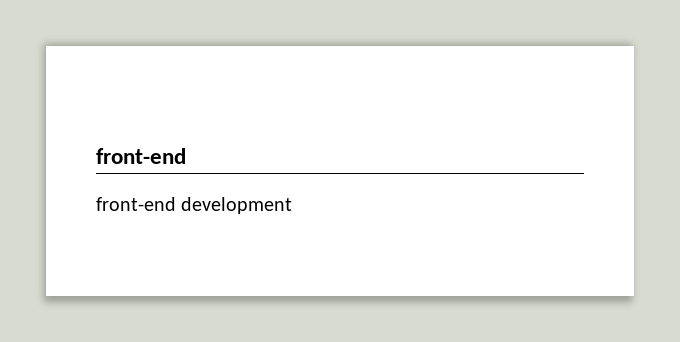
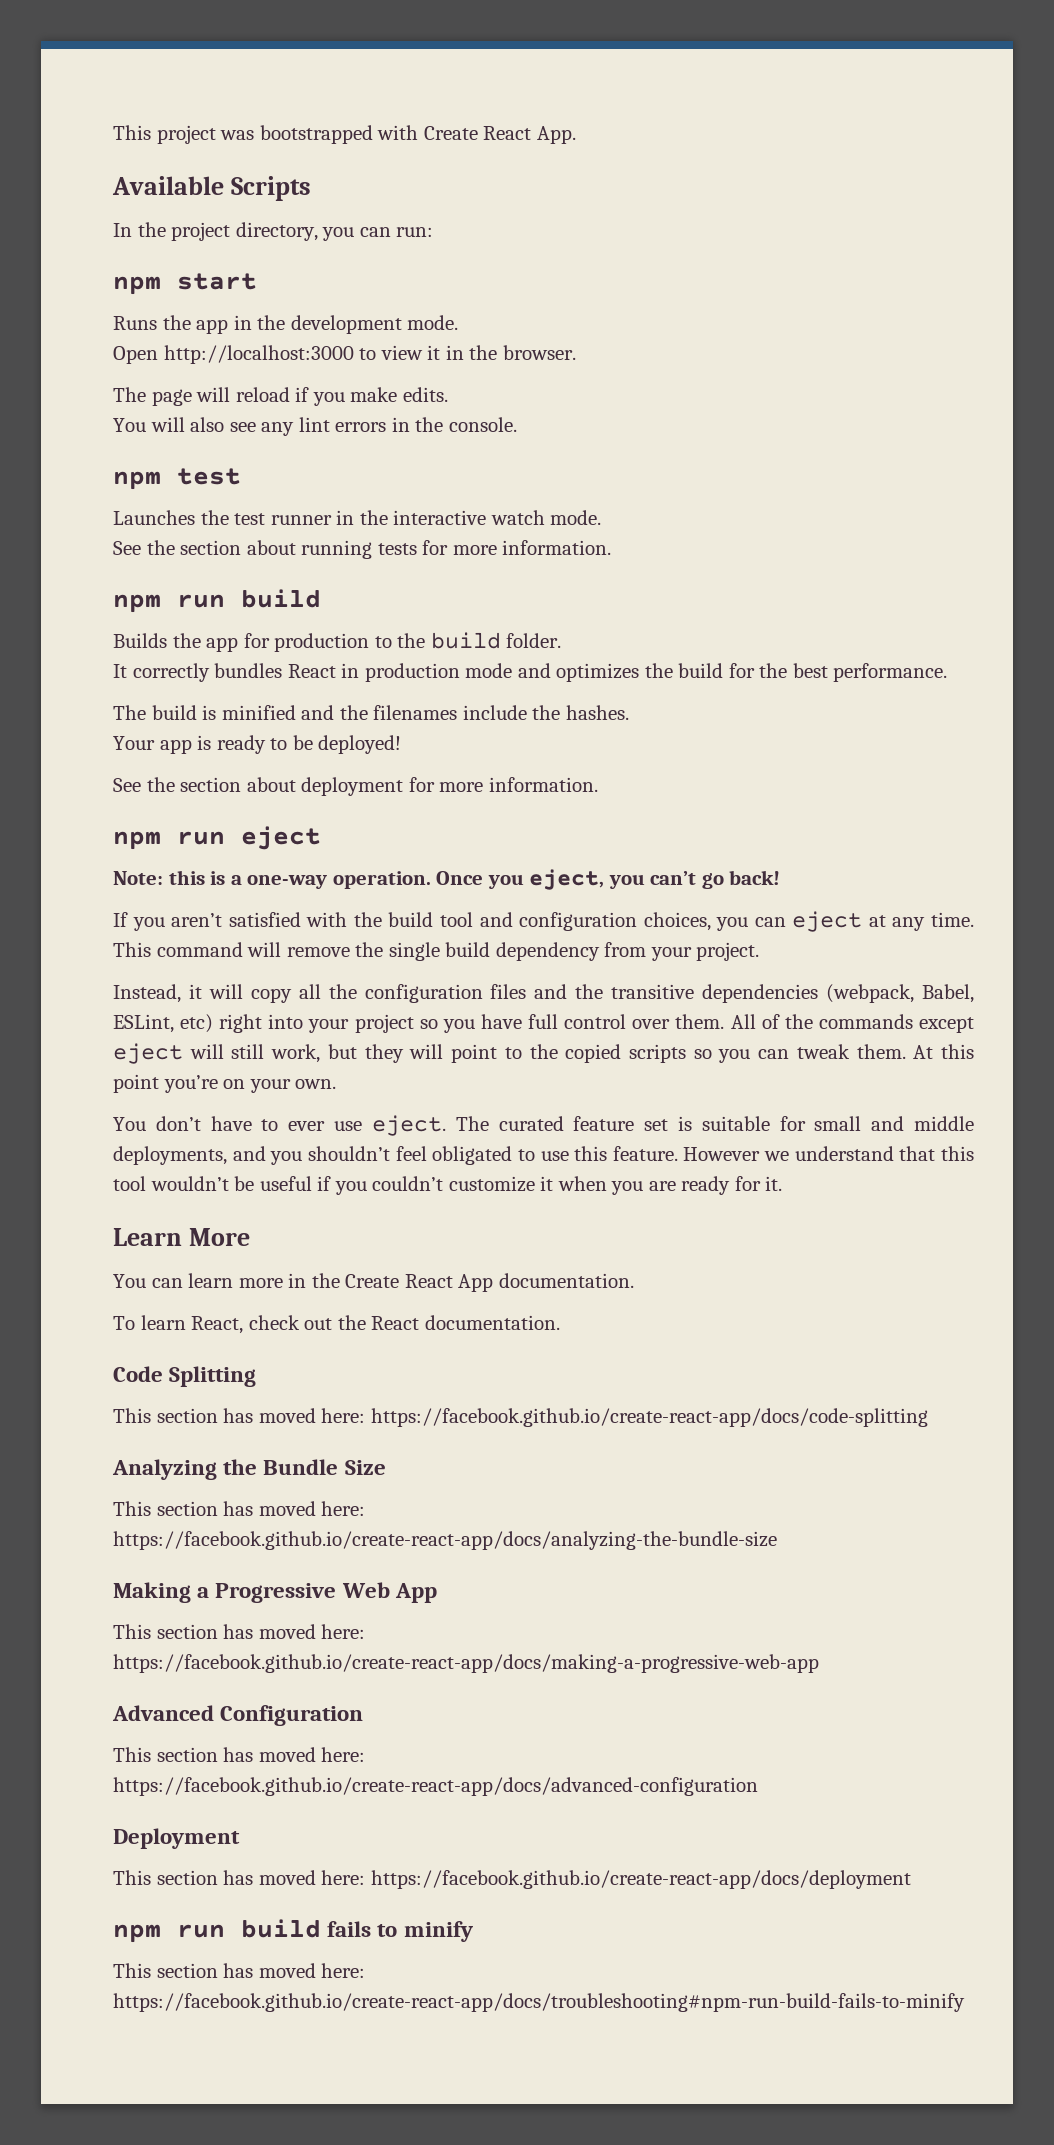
[96,148,186,164] [96,197,293,214] front-end // front-end development -> [113,125,576,144] [112,176,311,201] [113,222,434,241] [113,273,257,295] [113,315,459,334] [113,345,576,364] [113,387,448,406] [113,417,517,436] [113,468,241,490] [113,510,602,525] [113,540,612,559] [113,589,321,613] [113,632,562,652] [113,663,948,682] [113,705,629,720] [113,735,402,754] [113,777,598,796] [113,826,321,850] [113,869,781,890] [113,911,974,932] [113,942,760,961] [113,984,974,1003] [113,1014,975,1033] [113,1043,974,1064] [113,1074,337,1093] [113,1115,974,1136] [113,1146,974,1165] [113,1176,783,1195] [113,1228,250,1246] [113,1273,634,1292] [113,1315,560,1334] [113,1366,257,1387] [113,1408,928,1427] [112,1459,386,1480] [113,1501,366,1516] [113,1531,777,1550] [113,1582,437,1603] [113,1624,366,1639] [113,1654,819,1673] [112,1705,364,1726] [113,1747,366,1762] [113,1777,758,1796] [113,1828,240,1849] [113,1870,911,1889] [113,1919,473,1943] [113,1963,366,1978] [113,1993,965,2012] This project was bootstrapped with Create React App. // Available Scripts // In the project directory, you can run: // npm start // Runs the app in the development mode. // Open http://localhost:3000 to view it in the browser. // The page will reload if you make edits. // You will also see any lint errors in the console. // npm test // Launches the test runner in the interactive watch mode. // See the section about running tests for more information. // npm run build // Builds the app for production to the build folder. // It correctly bundles React in production mode and optimizes the build for the best performance. // The build is minified and the filenames include the hashes. // Your app is ready to be deployed! // See the section about deployment for more information. // npm run eject // Note: this is a one-way operation. Once you eject, you can’t go back! // If you aren’t satisfied with the build tool and configuration choices, you can eject at any time. This command will remove the single build dependency from your project. // Instead, it will copy all the configuration files and the transitive dependencies (webpack, Babel, ESLint, etc) right into your project so you have full control over them. All of the commands except eject will still work, but they will point to the copied scripts so you can tweak them. At this point you’re on your own. // You don’t have to ever use eject. The curated feature set is suitable for small and middle deployments, and you shouldn’t feel obligated to use this feature. However we understand that this tool wouldn’t be useful if you couldn’t customize it when you are ready for it. // Learn More // You can learn more in the Create React App documentation. // To learn React, check out the React documentation. // Code Splitting // This section has moved here: https://facebook.github.io/create-react-app/docs/code-splitting // Analyzing the Bundle Size // This section has moved here: https://facebook.github.io/create-react-app/docs/analyzing-the-bundle-size // Making a Progressive Web App // This section has moved here: https://facebook.github.io/create-react-app/docs/making-a-progressive-web-app // Advanced Configuration // This section has moved here: https://facebook.github.io/create-react-app/docs/advanced-configuration // Deployment // This section has moved here: https://facebook.github.io/create-react-app/docs/deployment // npm run build fails to minify // This section has moved here: https://facebook.github.io/create-react-app/docs/troubleshooting#npm-run-build-fails-to-minify

